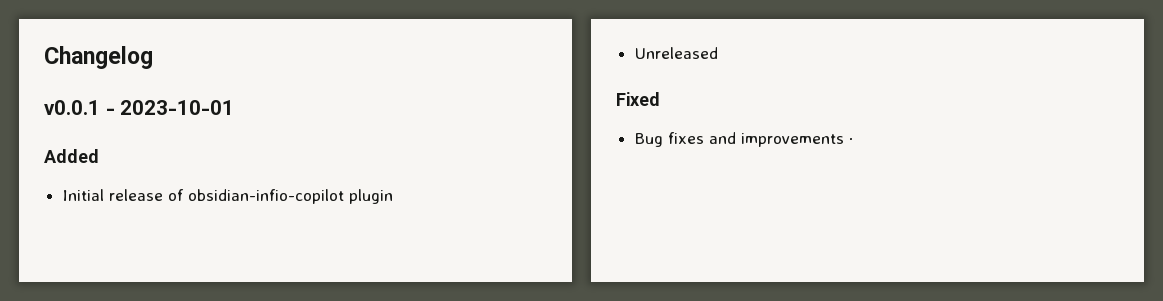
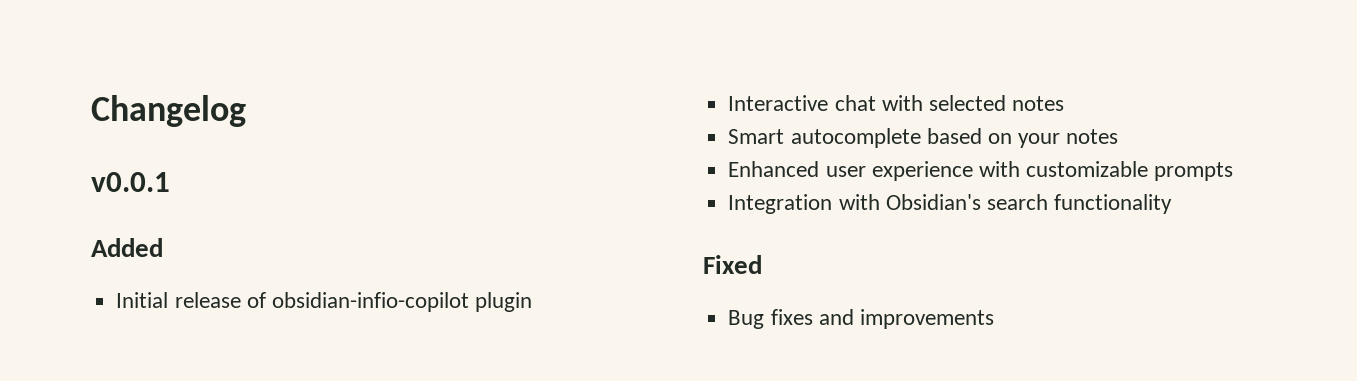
[105,100,235,115] - 2023-10-01 -> (170, 182) none
[634,47,718,59] Unreleased -> [728,95,1065,111] [728,128,1119,148] [728,161,1234,181] [728,194,1173,214] Interactive chat with selected notes // Smart autocomplete based on your notes // Enhanced user experience with customizable prompts // Integration with Obsidian's search functionality
[848,138,853,144] · -> (994, 319) none

